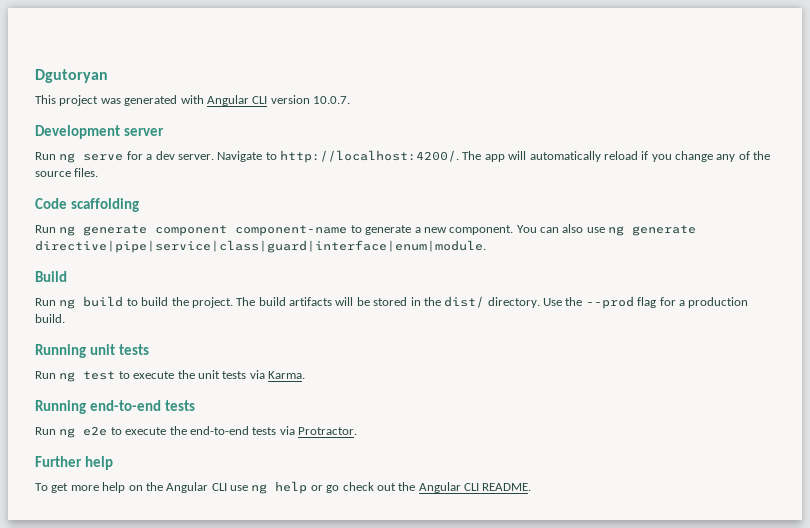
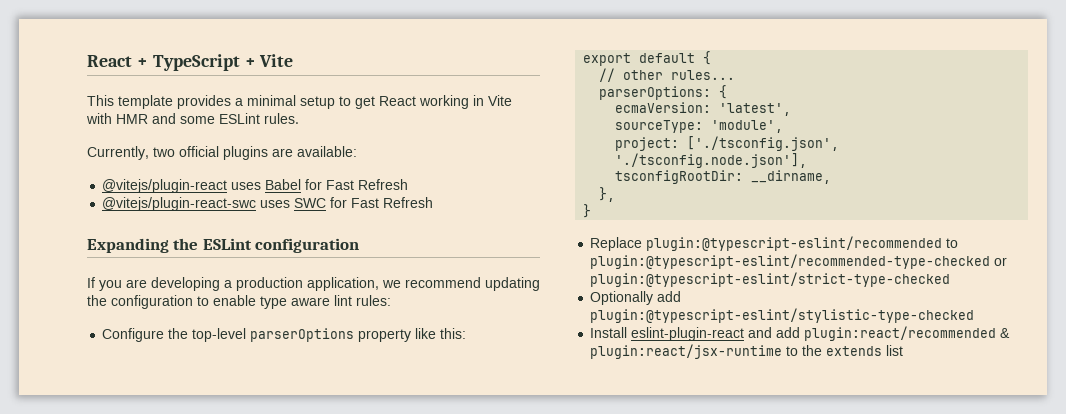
[35,69,108,83] [35,95,350,106] [35,125,164,139] [35,150,771,163] [35,168,99,177] [35,198,139,212] [35,224,697,236] [35,240,486,253] [35,271,67,282] [35,296,749,309] [35,314,65,323] [35,344,149,358] [35,370,305,382] [35,400,195,414] [35,426,357,438] [35,456,113,470] [35,481,532,494] Dgutoryan // This project was generated with Angular CLI version 10.0.7. // Development server // Run ng serve for a dev server. Navigate to http://localhost:4200/. The app will automatically reload if you change any of the source files. // Code scaffolding // Run ng generate component component-name to generate a new component. You can also use ng generate directive|pipe|service|class|guard|interface|enum|module. // Build // Run ng build to build the project. The build artifacts will be stored in the dist/ directory. Use the --prod flag for a production build. // Running unit tests // Run ng test to execute the unit tests via Karma. // Running end-to-end tests // Run ng e2e to execute the end-to-end tests via Protractor. // Further help // To get more help on the Angular CLI use ng help or go check out the Angular CLI README. -> [87,54,294,71] [87,95,512,109] [86,113,299,124] [87,146,357,160] [102,179,409,193] [102,197,434,211] [87,238,360,253] [87,277,540,291] [87,295,391,309] [102,328,467,342] [583,51,712,66] [599,68,736,82] [599,85,728,100] [615,102,792,116] [615,120,784,133] [615,136,840,151] [615,153,808,168] [615,170,832,184] [599,187,616,202] [583,204,592,218] [590,236,959,251] [590,254,1008,269] [590,272,951,287] [590,291,682,305] [590,308,975,323] [590,326,1011,341] [590,344,904,359] React + TypeScript + Vite // This template provides a minimal setup to get React working in Vite with HMR and some ESLint rules. // Currently, two official plugins are available: // @vitejs/plugin-react uses Babel for Fast Refresh // @vitejs/plugin-react-swc uses SWC for Fast Refresh // Expanding the ESLint configuration // If you are developing a production application, we recommend updating the configuration to enable type aware lint rules: // Configure the top-level parserOptions property like this: // export default { // // other rules... // parserOptions: { // ecmaVersion: 'latest', // sourceType: 'module', // project: ['./tsconfig.json', './tsconfig.node.json'], // tsconfigRootDir: __dirname, // }, // } // Replace plugin:@typescript-eslint/recommended to plugin:@typescript-eslint/recommended-type-checked or plugin:@typescript-eslint/strict-type-checked // Optionally add plugin:@typescript-eslint/stylistic-type-checked // Install eslint-plugin-react and add plugin:react/recommended & plugin:react/jsx-runtime to the extends list

